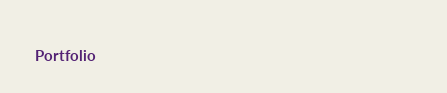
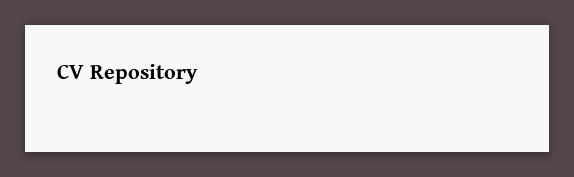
[35,50,96,61] Portfolio -> [57,64,198,84] CV Repository

